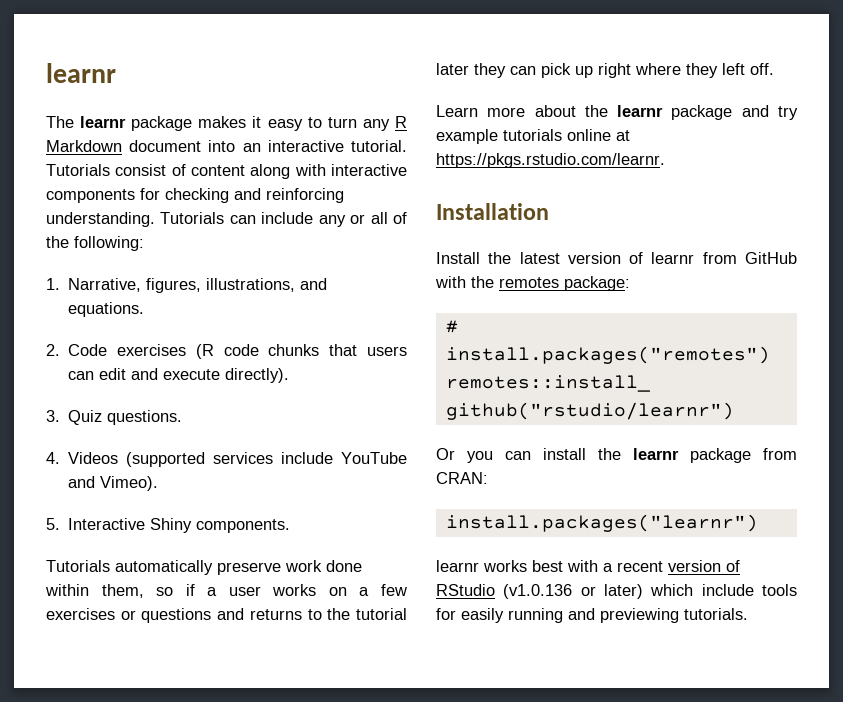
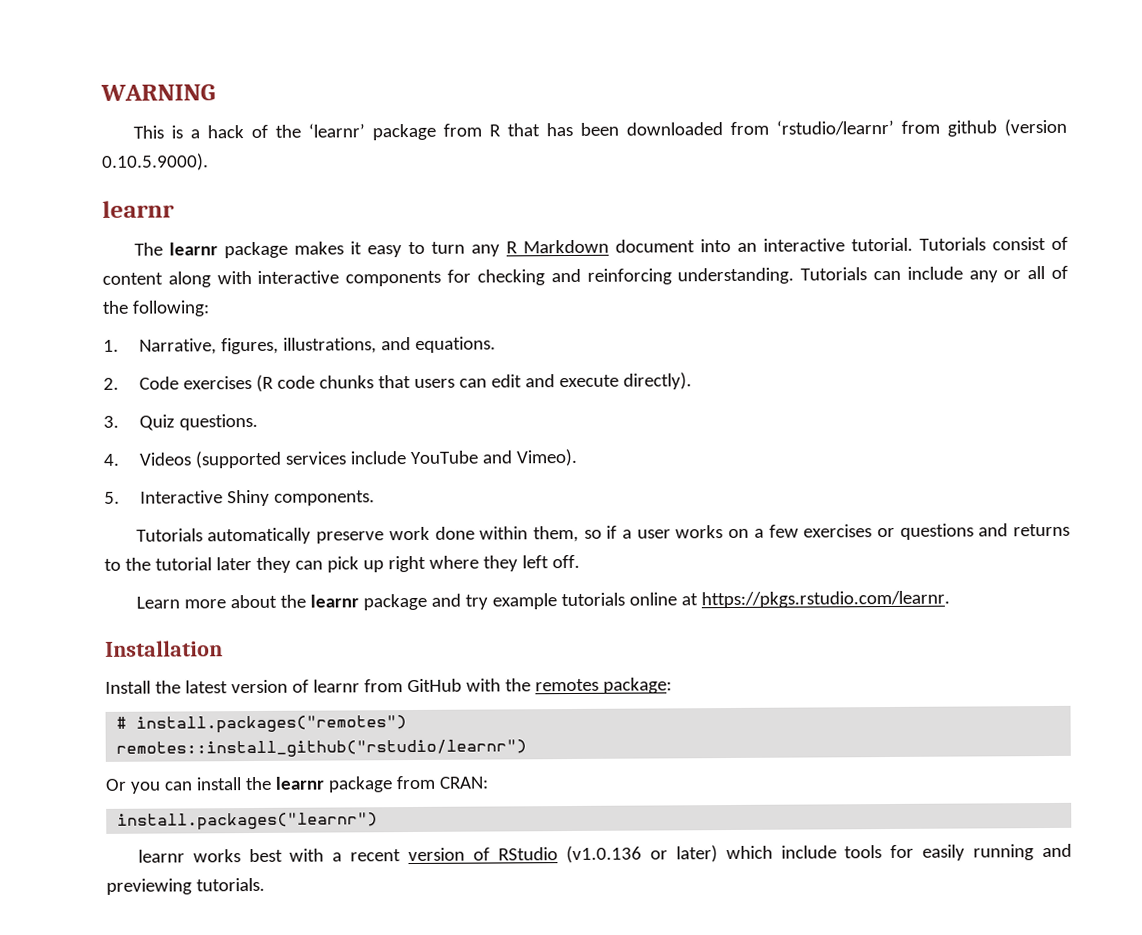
(46, 73) none -> [100,84,216,101] [132,118,1067,141] [102,153,209,171] WARNING // This is a hack of the ‘learnr’ package from R that has been downloaded from ‘rstudio/learnr’ from github (version 0.10.5.9000). //

